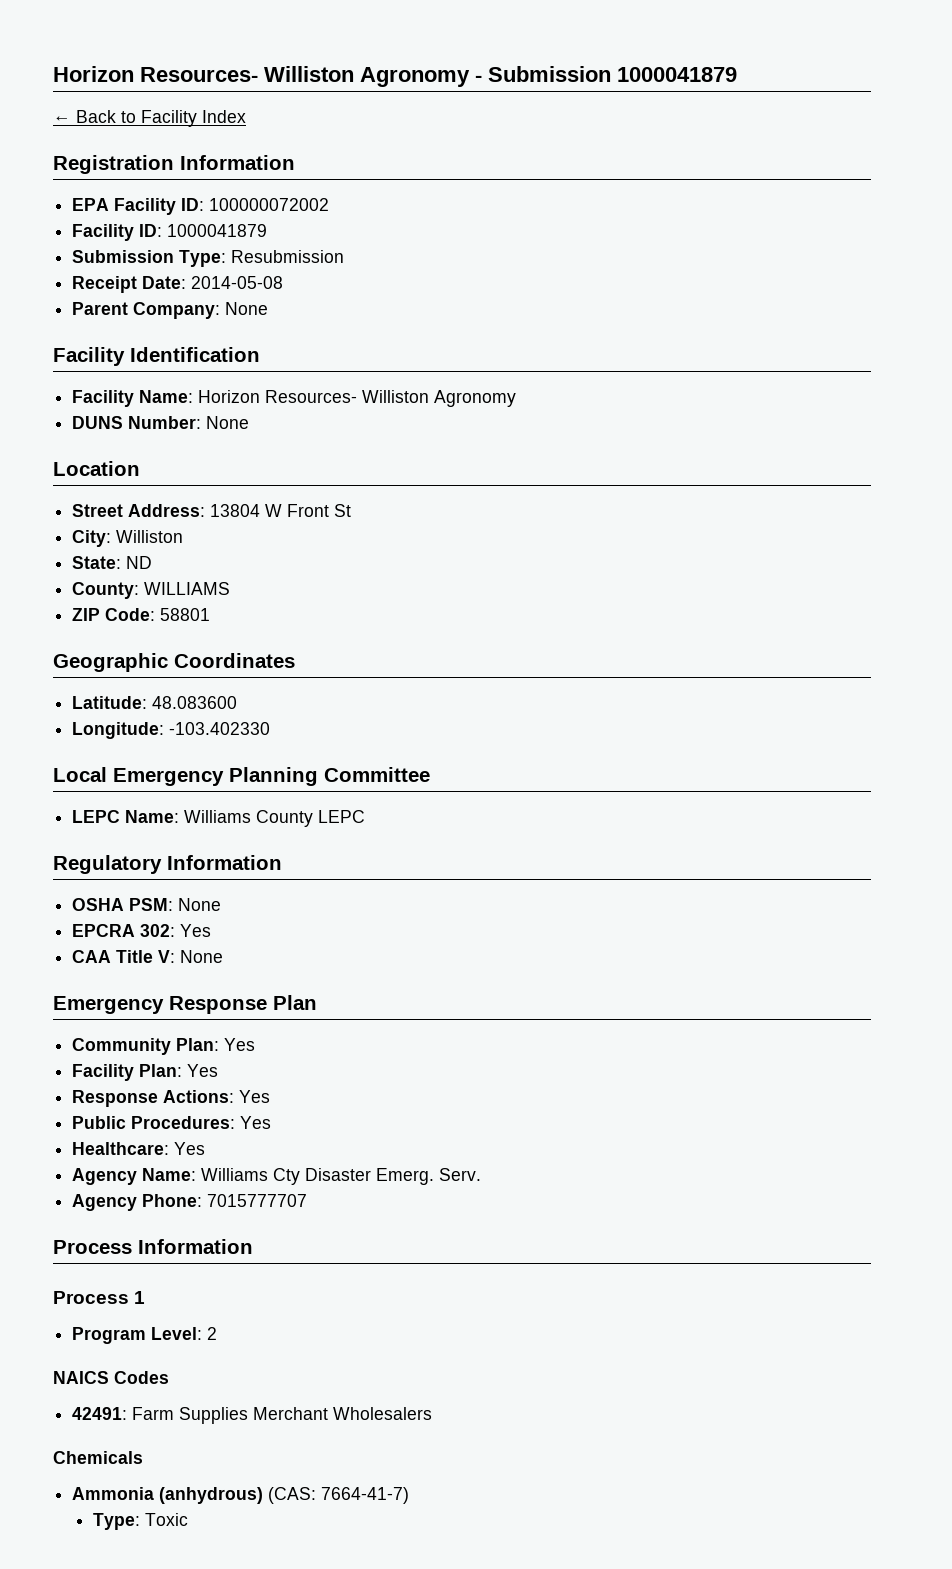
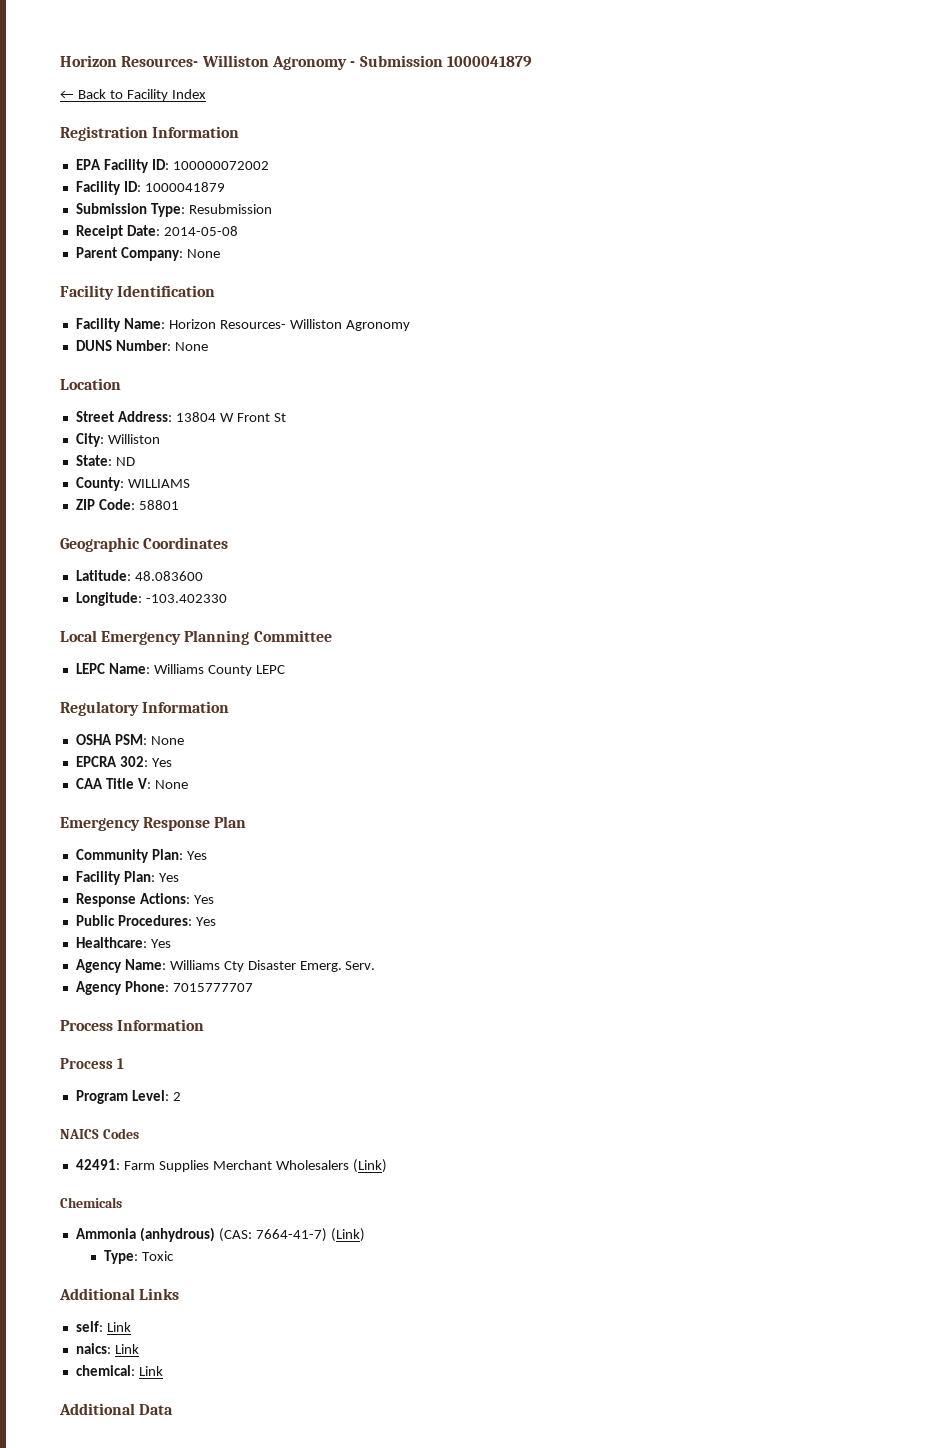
(433, 1413) none -> [352,1159,387,1173] (Link)
(410, 1495) none -> [330,1228,365,1242] (Link)
(188, 1519) none -> [59,1288,180,1300] [75,1321,131,1332] [75,1343,139,1354] [75,1365,163,1376] [59,1403,174,1415] // Additional Links // self: Link // naics: Link // chemical: Link // Additional Data

